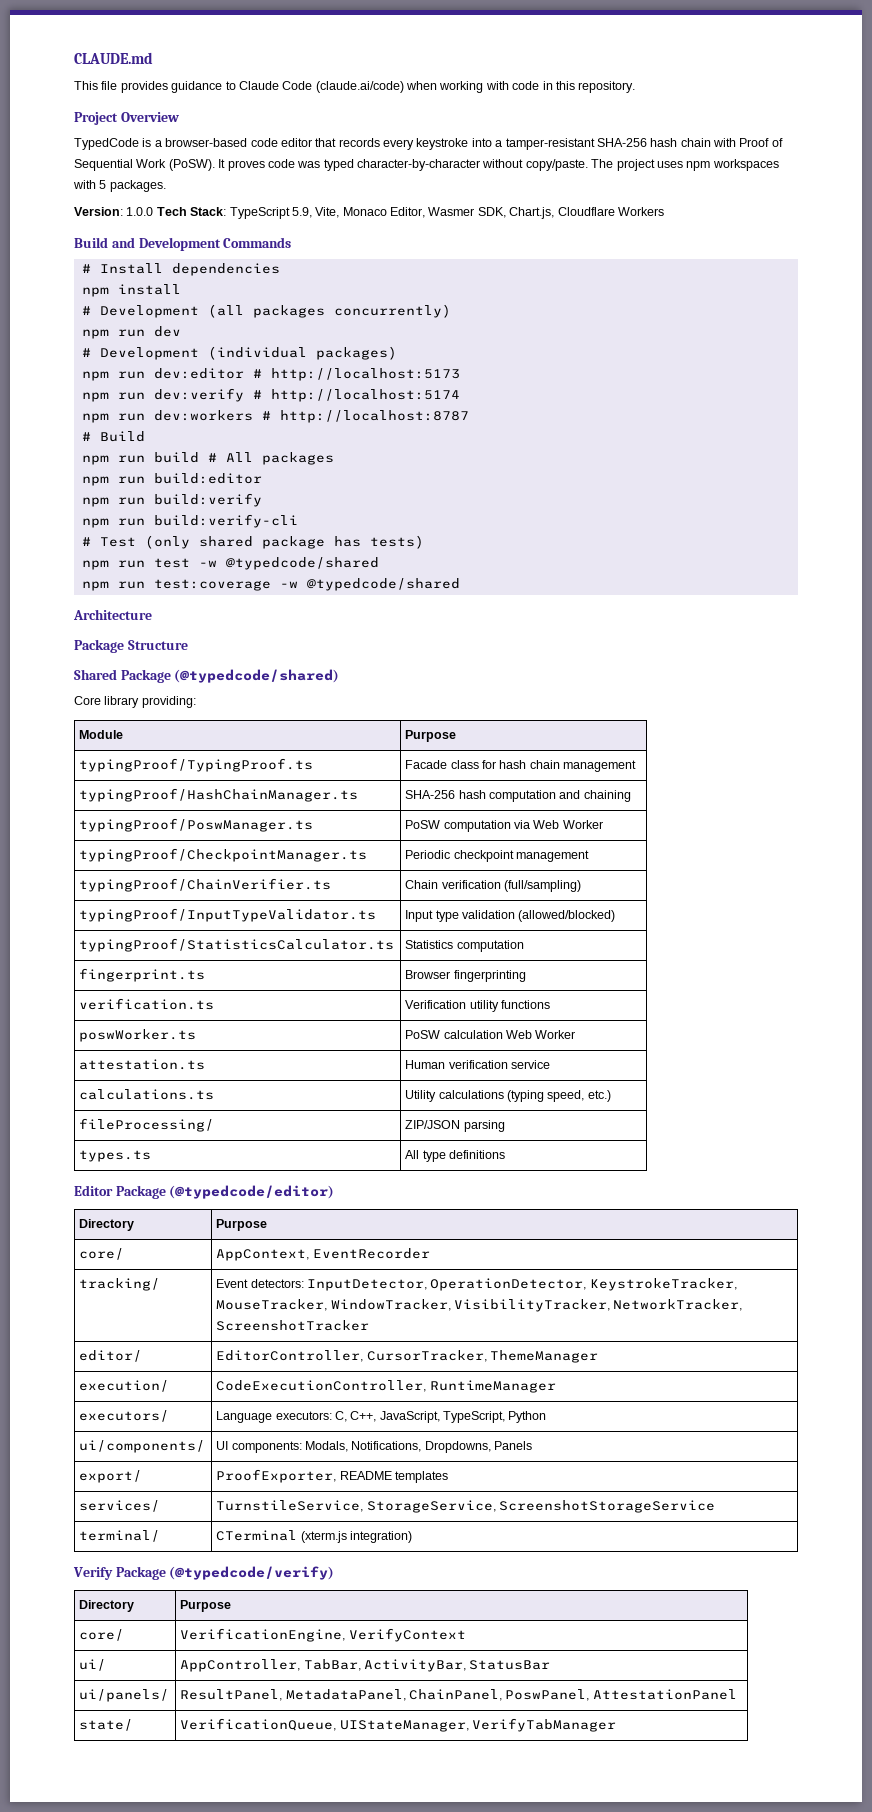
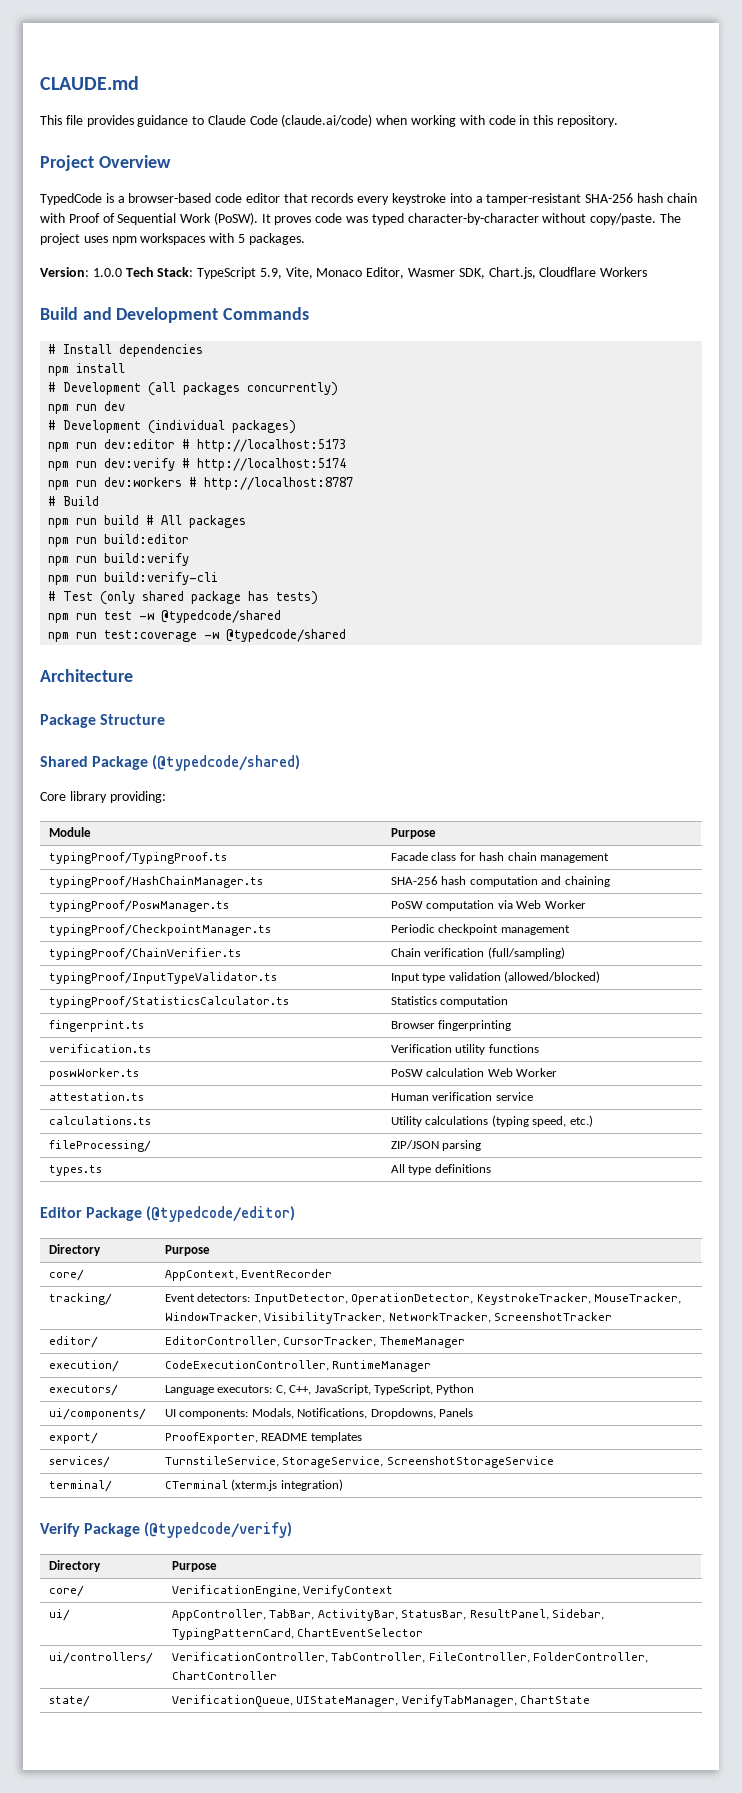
[469,1660,551,1670] [79,1689,170,1702] [180,1689,737,1701] StatusBar // ui/panels/ | ResultPanel, MetadataPanel, ChainPanel, PoswPanel, AttestationPanel -> [401,1609,604,1620] [172,1628,424,1640] [49,1652,154,1664] [172,1652,649,1663] [172,1671,278,1680] StatusBar, ResultPanel, Sidebar, TypingPatternCard, ChartEventSelector // ui/controllers/ | VerificationController, TabController, FileController, FolderController, ChartController
[471,1718,616,1732] VerifyTabManager -> [401,1695,591,1707] VerifyTabManager, ChartState

